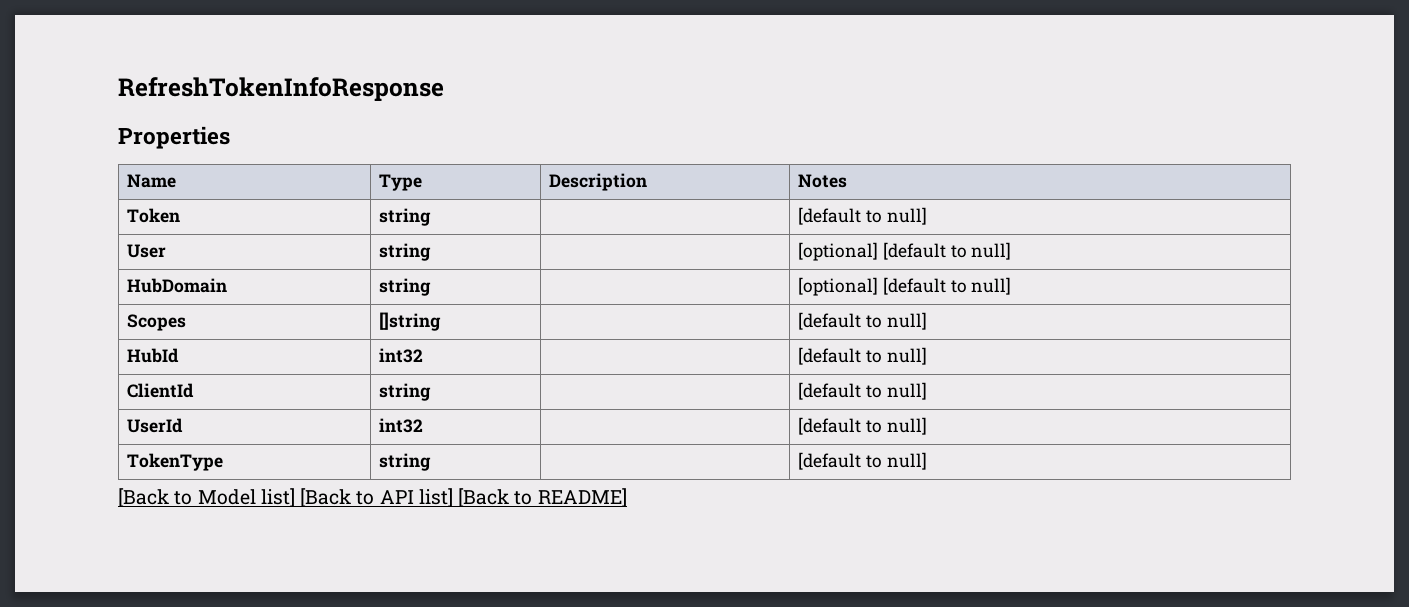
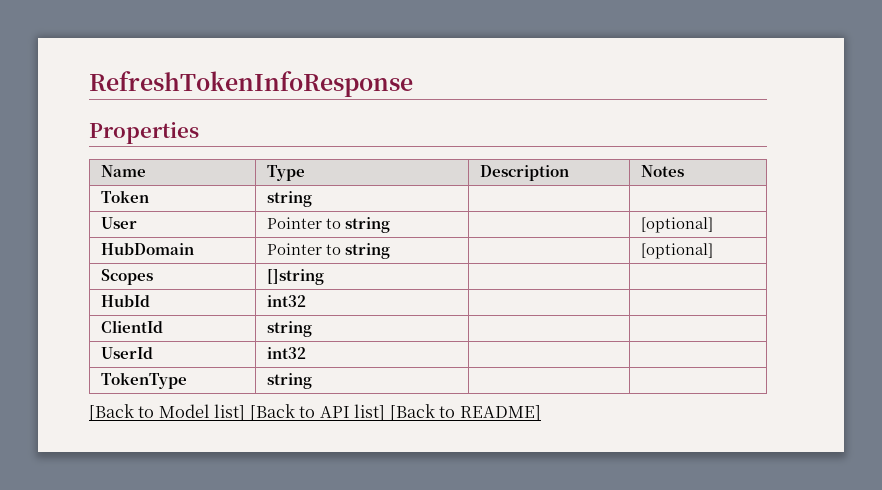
[798,207,927,225] [default to null] -> (312, 199) none
[379,243,432,261] [798,242,1012,261] string | | [optional] [default to null] -> [266,217,390,233] [640,217,713,233] Pointer to string | | [optional]
[379,278,432,296] [798,277,1012,296] string | | [optional] [default to null] -> [266,243,390,259] [640,243,713,259] Pointer to string | | [optional]
[798,312,927,330] [default to null] -> (324, 277) none
[798,347,927,365] [default to null] -> (306, 301) none
[798,382,927,400] [default to null] -> (312, 329) none
[798,417,927,435] [default to null] -> (306, 353) none
[798,452,927,470] [default to null] -> (312, 381) none

